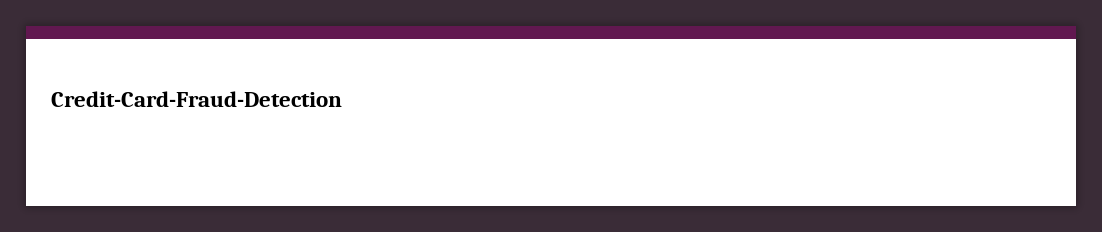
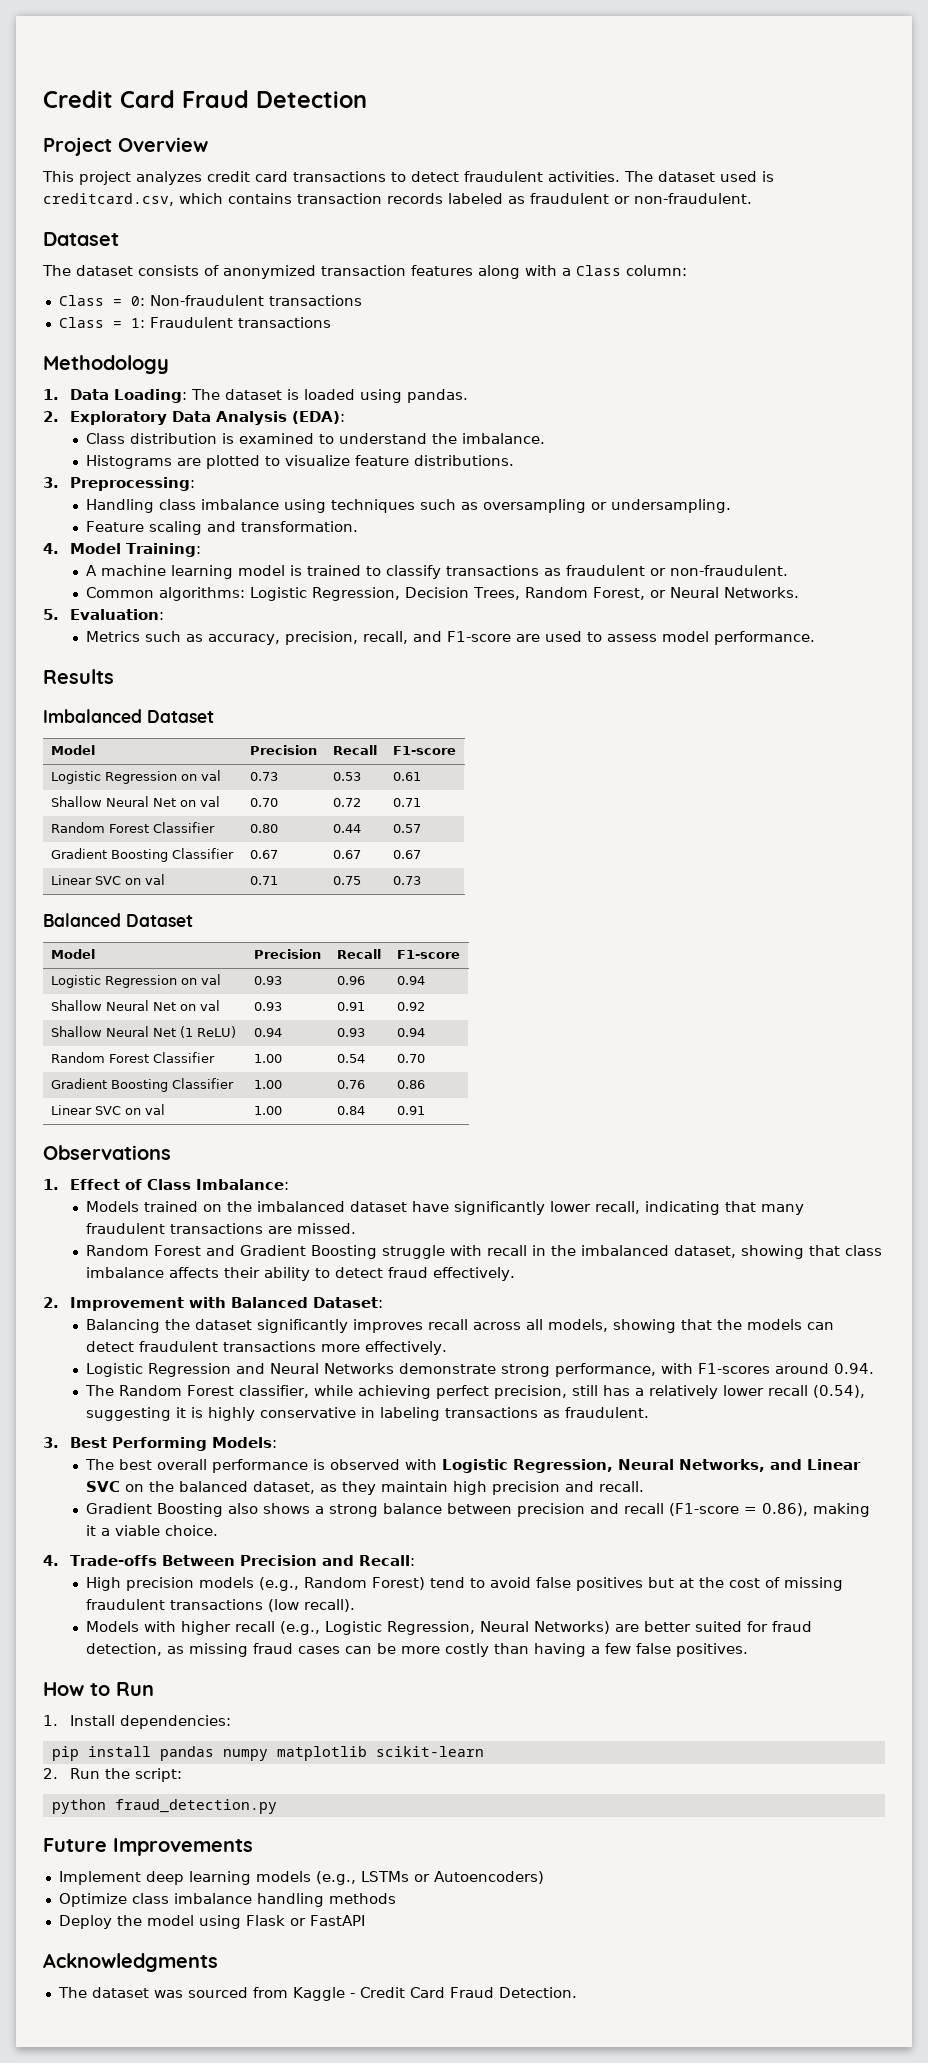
[51,91,342,107] Credit-Card-Fraud-Detection -> [43,90,367,108] [43,137,208,156] [42,171,774,185] [43,193,752,206] [43,232,119,246] [42,265,687,279] [58,295,362,306] [58,317,331,328] [43,355,169,374] [43,389,469,403] [43,411,346,425] [86,433,546,444] [86,455,515,469] [43,477,196,491] [86,499,732,513] [86,521,359,535] [43,543,202,557] [86,565,789,579] [86,587,800,601] [43,609,165,620] [86,631,816,645] [43,669,114,684] [43,709,214,723] [50,745,95,755] [249,745,317,755] [332,745,377,755] [392,746,456,755] [50,770,221,784] [249,772,278,781] [332,772,361,781] [392,772,421,781] [50,796,220,807] [249,798,278,807] [332,798,361,807] [392,798,421,807] [50,822,215,833] [249,824,278,833] [332,824,361,833] [392,824,421,833] [50,848,234,862] [249,850,278,859] [332,850,361,859] [392,850,421,859] [50,874,165,885] [249,876,278,885] [332,876,361,885] [392,876,421,885] [43,913,193,927] [50,949,95,959] [253,949,321,959] [336,949,381,959] [396,950,460,959] [50,974,221,988] [253,976,282,985] [336,976,365,985] [396,976,425,985] [50,1000,220,1011] [253,1002,282,1011] [336,1002,365,1011] [396,1002,425,1011] [50,1026,236,1038] [253,1028,282,1037] [336,1028,365,1037] [396,1028,425,1037] [50,1052,215,1063] [253,1054,282,1063] [336,1054,365,1063] [396,1054,425,1063] [50,1078,234,1092] [253,1080,282,1089] [336,1080,365,1089] [396,1080,425,1089] [50,1104,165,1115] [253,1106,282,1115] [336,1106,365,1115] [396,1106,425,1115] [43,1145,171,1160] [43,1179,290,1190] [86,1201,805,1215] [86,1223,357,1234] [86,1245,883,1259] [86,1267,516,1281] [43,1297,384,1311] [86,1319,835,1333] [86,1341,448,1355] [86,1363,875,1377] [85,1385,866,1399] [86,1407,650,1421] [43,1437,278,1451] [85,1459,862,1473] [86,1481,645,1495] [86,1503,871,1517] [86,1525,219,1536] [43,1555,416,1566] [86,1577,844,1591] [86,1599,356,1612] [86,1621,813,1635] [86,1643,749,1657] [43,1682,154,1696] [43,1715,232,1729] [51,1746,484,1761] [43,1768,183,1782] [51,1799,277,1814] [43,1838,253,1856] [58,1871,544,1885] [58,1893,396,1907] [58,1915,365,1929] [43,1953,218,1972] [57,1987,577,2001] Credit Card Fraud Detection // Project Overview // This project analyzes credit card transactions to detect fraudulent activities. The dataset used is creditcard.csv, which contains transaction records labeled as fraudulent or non-fraudulent. // Dataset // The dataset consists of anonymized transaction features along with a Class column: // Class = 0: Non-fraudulent transactions // Class = 1: Fraudulent transactions // Methodology // 1. Data Loading: The dataset is loaded using pandas. // 2. Exploratory Data Analysis (EDA): // Class distribution is examined to understand the imbalance. // Histograms are plotted to visualize feature distributions. // 3. Preprocessing: // Handling class imbalance using techniques such as oversampling or undersampling. // Feature scaling and transformation. // 4. Model Training: // A machine learning model is trained to classify transactions as fraudulent or non-fraudulent. // Common algorithms: Logistic Regression, Decision Trees, Random Forest, or Neural Networks. // 5. Evaluation: // Metrics such as accuracy, precision, recall, and F1-score are used to assess model performance. // Results // Imbalanced Dataset // Model | Precision | Recall | F1-score // Logistic Regression on val | 0.73 | 0.53 | 0.61 // Shallow Neural Net on val | 0.70 | 0.72 | 0.71 // Random Forest Classifier | 0.80 | 0.44 | 0.57 // Gradient Boosting Classifier | 0.67 | 0.67 | 0.67 // Linear SVC on val | 0.71 | 0.75 | 0.73 // Balanced Dataset // Model | Precision | Recall | F1-score // Logistic Regression on val | 0.93 | 0.96 | 0.94 // Shallow Neural Net on val | 0.93 | 0.91 | 0.92 // Shallow Neural Net (1 ReLU) | 0.94 | 0.93 | 0.94 // Random Forest Classifier | 1.00 | 0.54 | 0.70 // Gradient Boosting Classifier | 1.00 | 0.76 | 0.86 // Linear SVC on val | 1.00 | 0.84 | 0.91 // Observations // 1. Effect of Class Imbalance: // Models trained on the imbalanced dataset have significantly lower recall, indicating that many fraudulent transactions are missed. // Random Forest and Gradient Boosting struggle with recall in the imbalanced dataset, showing that class imbalance affects their ability to detect fraud effectively. // 2. Improvement with Balanced Dataset: // Balancing the dataset significantly improves recall across all models, showing that the models can detect fraudulent transactions more effectively. // Logistic Regression and Neural Networks demonstrate strong performance, with F1-scores around 0.94. // The Random Forest classifier, while achieving perfect precision, still has a relatively lower recall (0.54), suggesting it is highly conservative in labeling transactions as fraudulent. // 3. Best Performing Models: // The best overall performance is observed with Logistic Regression, Neural Networks, and Linear SVC on the balanced dataset, as they maintain high precision and recall. // Gradient Boosting also shows a strong balance between precision and recall (F1-score = 0.86), making it a viable choice. // 4. Trade-offs Between Precision and Recall: // High precision models (e.g., Random Forest) tend to avoid false positives but at the cost of missing fraudulent transactions (low recall). // Models with higher recall (e.g., Logistic Regression, Neural Networks) are better suited for fraud detection, as missing fraud cases can be more costly than having a few false positives. // How to Run // 1. Install dependencies: // pip install pandas numpy matplotlib scikit-learn // 2. Run the script: // python fraud_detection.py // Future Improvements // Implement deep learning models (e.g., LSTMs or Autoencoders) // Optimize class imbalance handling methods // Deploy the model using Flask or FastAPI // Acknowledgments // The dataset was sourced from Kaggle - Credit Card Fraud Detection.

